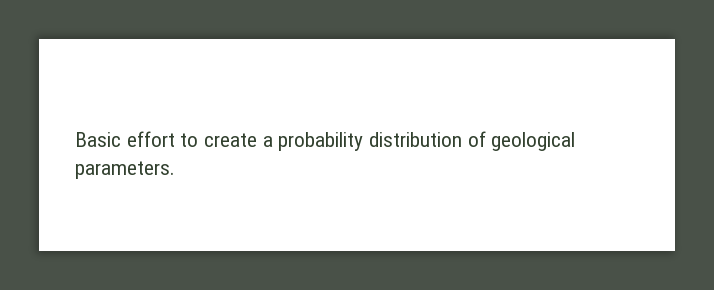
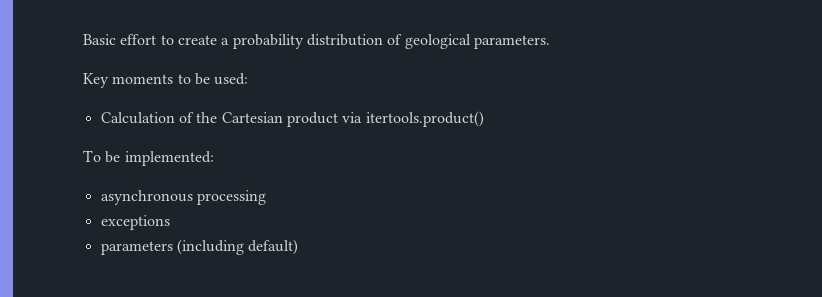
(175, 170) none -> [83,73,249,88] [100,111,484,127] [83,150,214,166] [100,190,266,205] [100,215,170,230] [100,239,299,255] // Key moments to be used: // Calculation of the Cartesian product via itertools.product() // To be implemented: // asynchronous processing // exceptions // parameters (including default)

